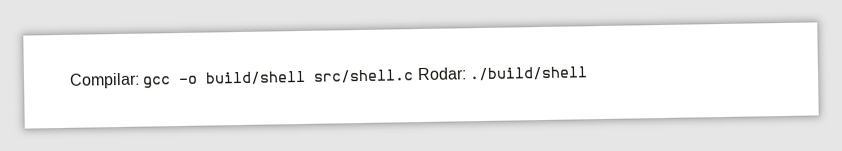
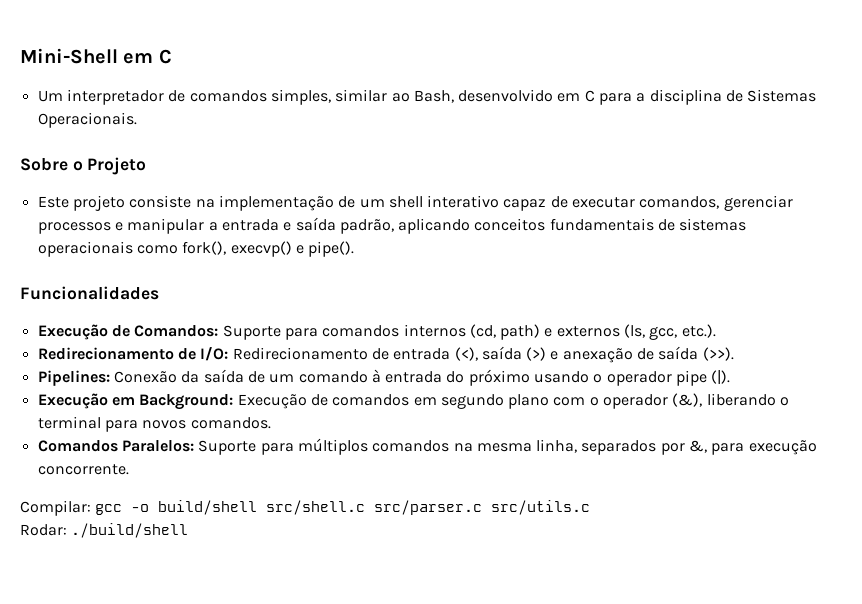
(69, 80) none -> [20,48,172,64] [37,89,817,105] [37,112,137,128] [20,157,147,175] [37,195,793,211] [37,217,747,234] [37,241,355,257] [20,286,159,300] [37,324,716,340] [37,346,734,363] [37,369,731,386] [37,393,790,410] [37,416,271,432] [37,438,817,455] [37,464,129,475] Mini-Shell em C // Um interpretador de comandos simples, similar ao Bash, desenvolvido em C para a disciplina de Sistemas Operacionais. // Sobre o Projeto // Este projeto consiste na implementação de um shell interativo capaz de executar comandos, gerenciar processos e manipular a entrada e saída padrão, aplicando conceitos fundamentais de sistemas operacionais como fork(), execvp() e pipe(). // Funcionalidades // Execução de Comandos: Suporte para comandos internos (cd, path) e externos (ls, gcc, etc.). // Redirecionamento de I/O: Redirecionamento de entrada (<), saída (>) e anexação de saída (>>). // Pipelines: Conexão da saída de um comando à entrada do próximo usando o operador pipe (|). // Execução em Background: Execução de comandos em segundo plano com o operador (&), liberando o terminal para novos comandos. // Comandos Paralelos: Suporte para múltiplos comandos na mesma linha, separados por &, para execução concorrente. //
(415, 76) none -> [374,500,591,515] src/parser.c src/utils.c //

